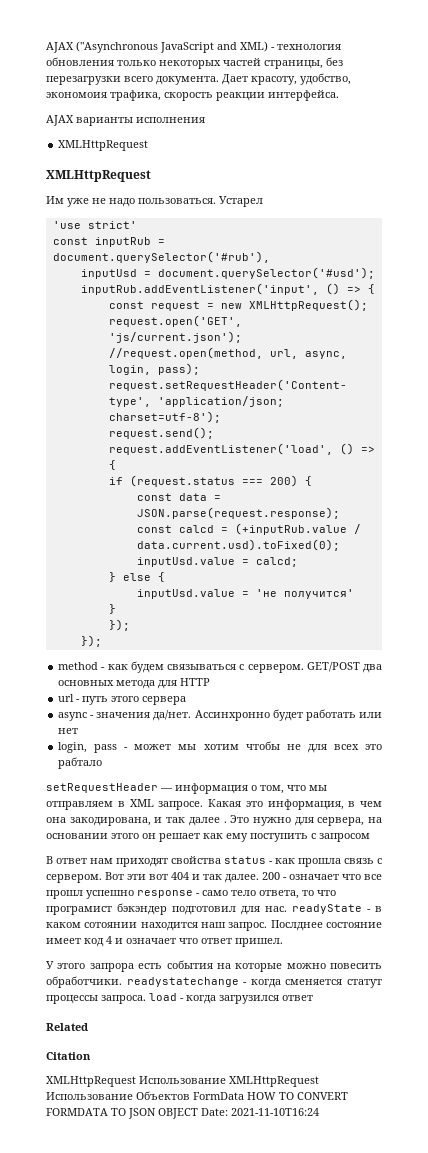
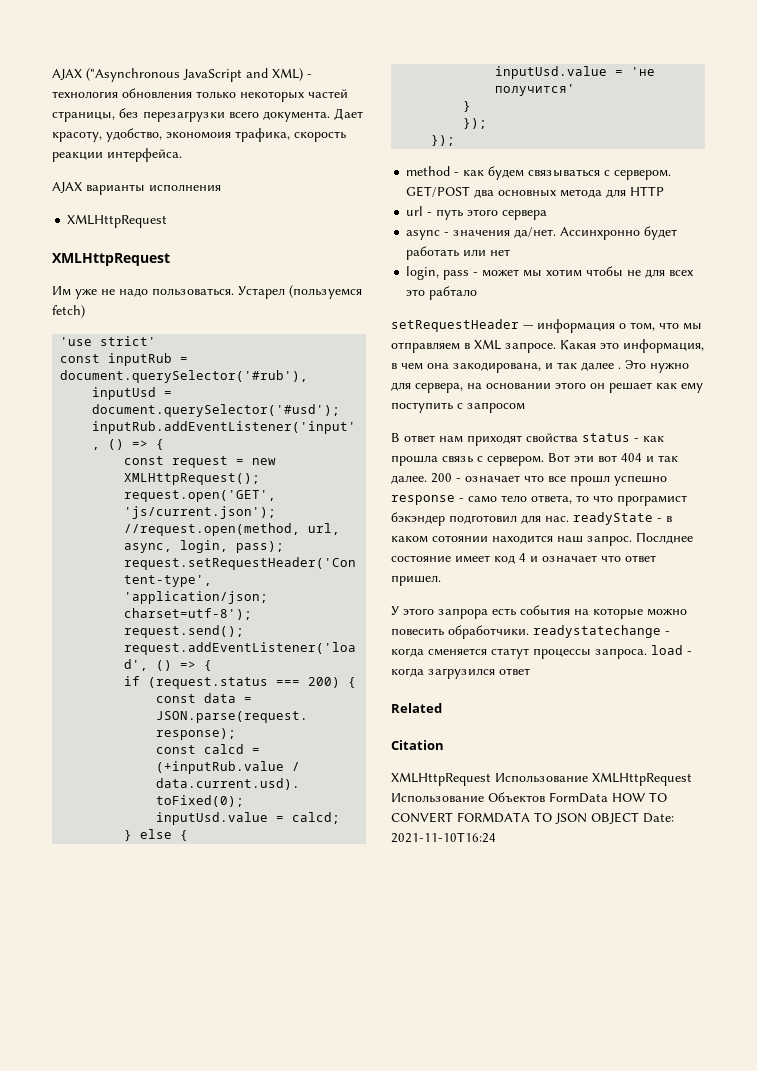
(263, 201) none -> [289,285,362,299] [52,305,85,318] (пользуемся fetch)

